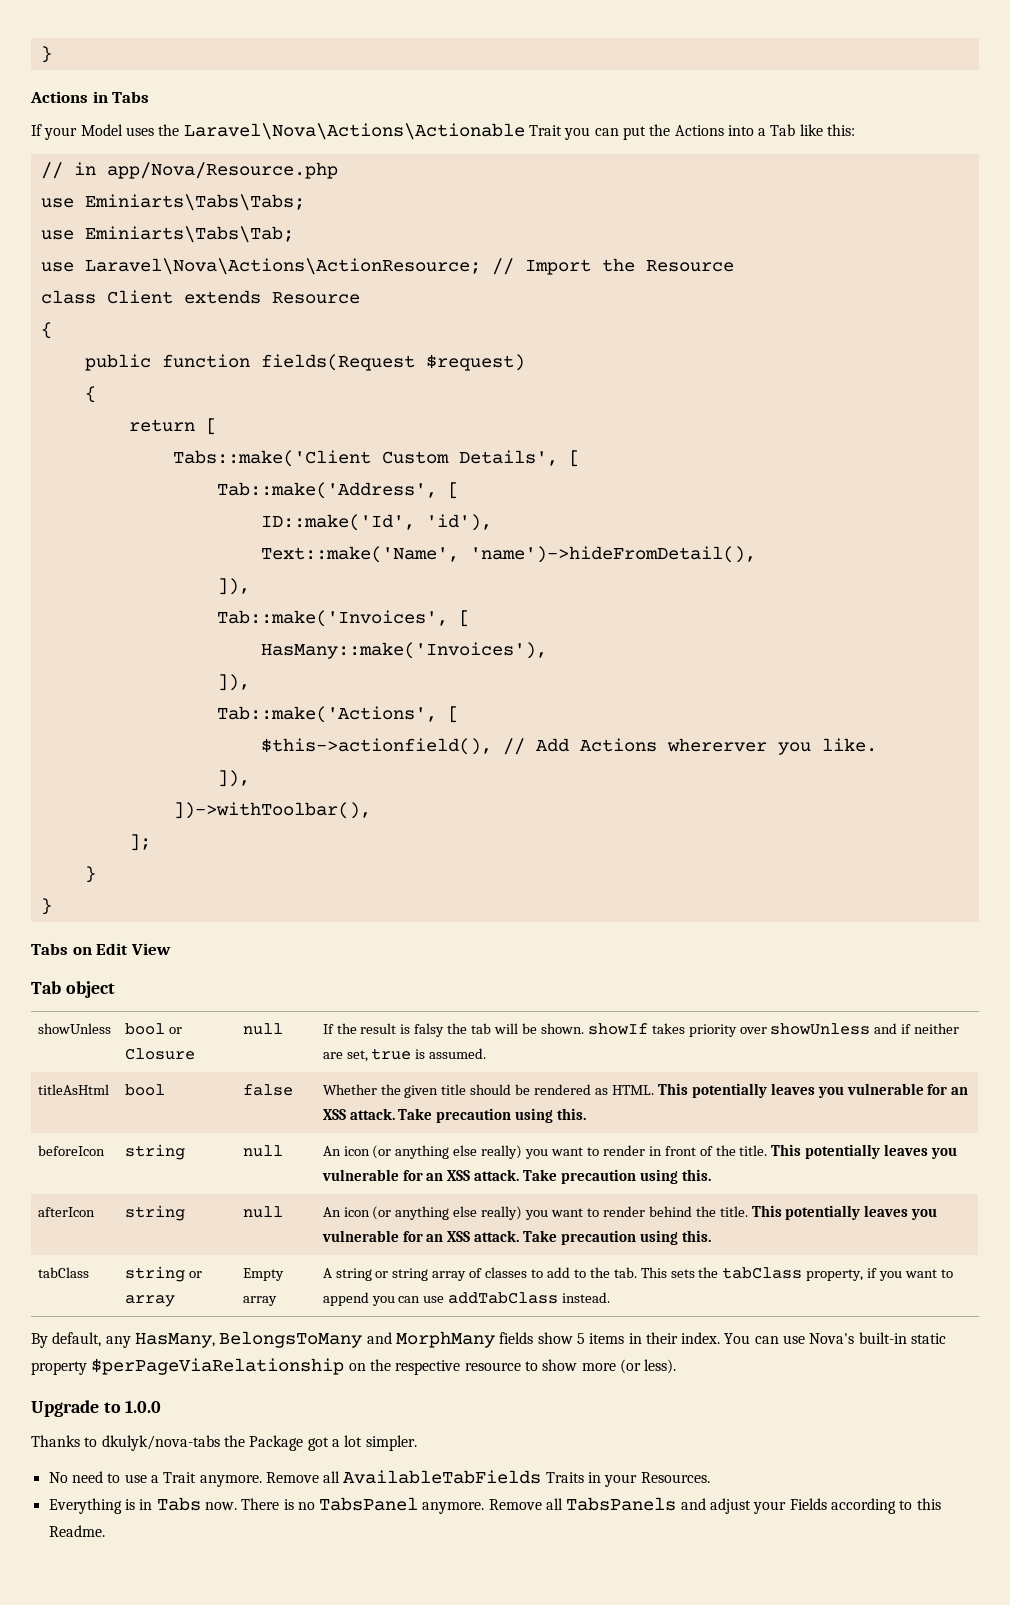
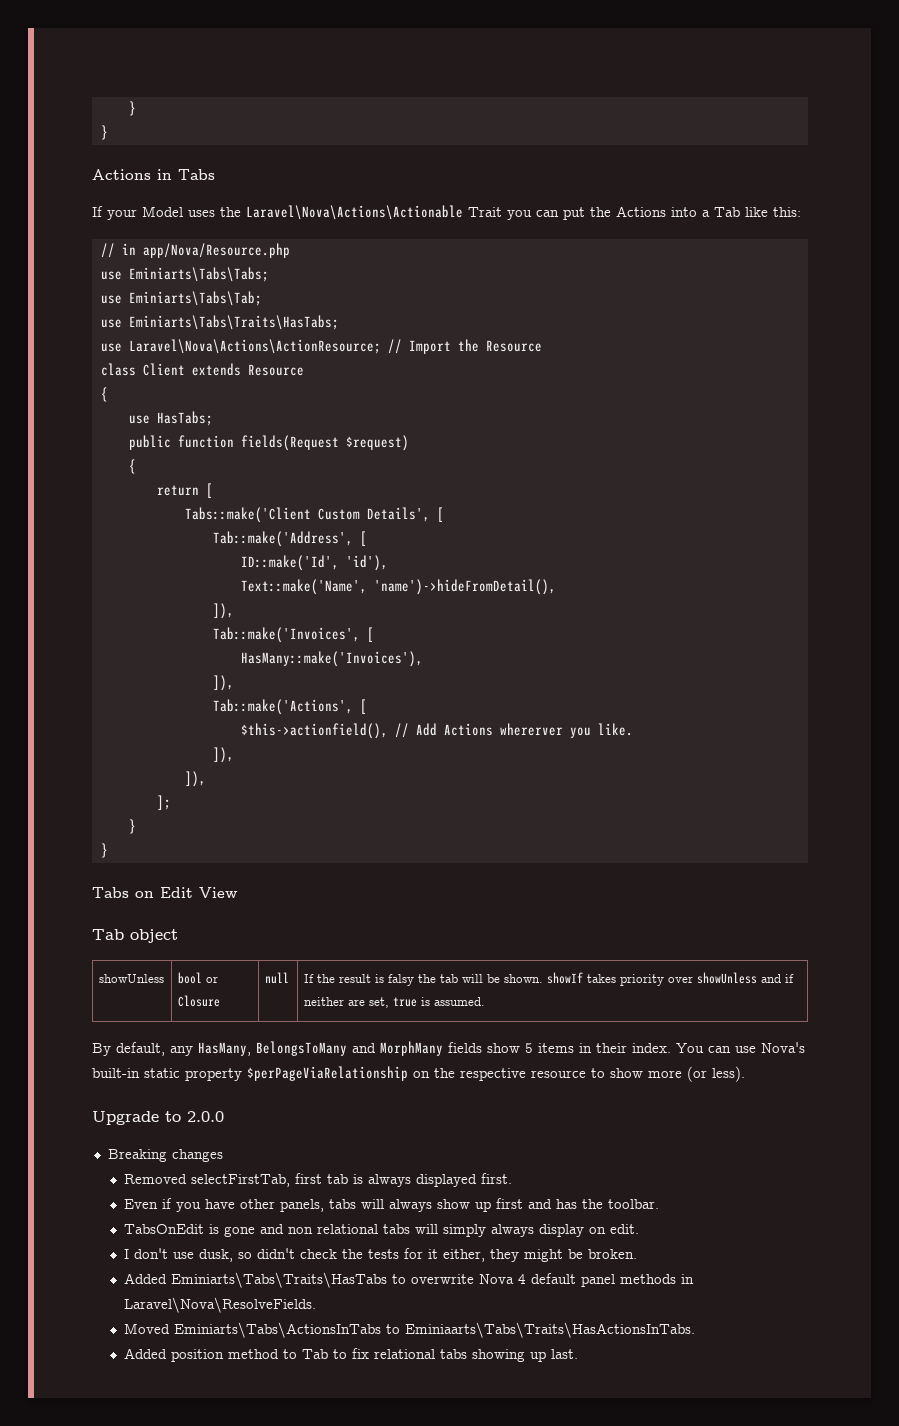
[40,46,52,63] } -> [128,101,136,116] [100,125,108,140] } // }
(294, 234) none -> [100,315,339,330] // use Eminiarts\Tabs\Traits\HasTabs;
(52, 330) none -> [128,411,213,426] // use HasTabs;
[172,802,371,819] ])->withToolbar(), -> [184,771,206,787] ]),
[37,1084,109,1095] [124,1084,165,1096] [242,1084,293,1096] [322,1083,969,1098] [322,1108,587,1123] [37,1145,105,1156] [124,1144,185,1160] [242,1145,283,1157] [322,1144,958,1159] [321,1169,711,1184] [37,1207,95,1217] [124,1205,185,1221] [242,1206,283,1218] [322,1205,938,1220] [321,1230,711,1245] [37,1267,89,1278] [124,1266,202,1282] [124,1295,175,1307] [242,1268,284,1281] [242,1296,277,1306] [322,1267,953,1281] [322,1292,611,1306] // titleAsHtml | bool | false | Whether the given title should be rendered as HTML. This potentially leaves you vulnerable for an XSS attack. Take precaution using this. // beforeIcon | string | null | An icon (or anything else really) you want to render in front of the title. This potentially leaves you vulnerable for an XSS attack. Take precaution using this. // afterIcon | string | null | An icon (or anything else really) you want to render behind the title. This potentially leaves you vulnerable for an XSS attack. Take precaution using this. // tabClass | string or array | Empty array | A string or string array of classes to add to the tab. This sets the tabClass property, if you want to append you can use addTabClass instead. -> (485, 1001) none
[125,1400,162,1413] [31,1435,417,1451] [48,1470,710,1487] [48,1497,941,1514] [48,1525,105,1537] 1.0.0 // Thanks to dkulyk/nova-tabs the Package got a lot simpler. // No need to use a Trait anymore. Remove all AvailableTabFields Traits in your Resources. // Everything is in Tabs now. There is no TabsPanel anymore. Remove all TabsPanels and adjust your Fields according to this Readme. -> [187,1111,224,1122] [107,1149,223,1162] [124,1173,513,1187] [124,1198,660,1212] [124,1224,640,1237] [124,1248,638,1262] [124,1272,695,1288] [124,1297,317,1313] [124,1322,696,1338] [124,1348,579,1362] 2.0.0 // Breaking changes // Removed selectFirstTab, first tab is always displayed first. // Even if you have other panels, tabs will always show up first and has the toolbar. // TabsOnEdit is gone and non relational tabs will simply always display on edit. // I don't use dusk, so didn't check the tests for it either, they might be broken. // Added Eminiarts\Tabs\Traits\HasTabs to overwrite Nova 4 default panel methods in Laravel\Nova\ResolveFields. // Moved Eminiarts\Tabs\ActionsInTabs to Eminiaarts\Tabs\Traits\HasActionsInTabs. // Added position method to Tab to fix relational tabs showing up last.

